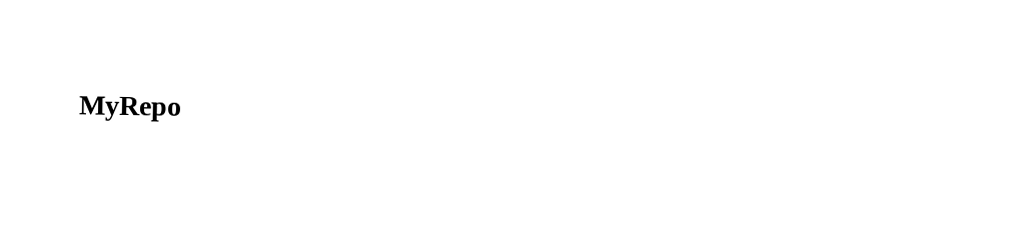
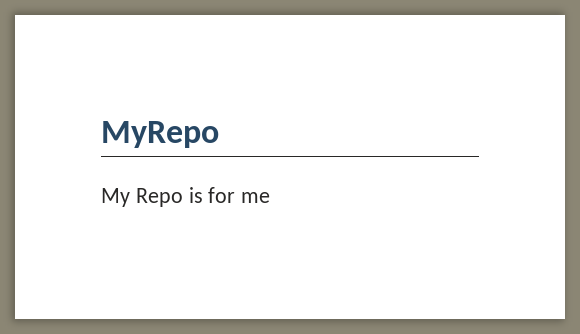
(182, 109) none -> [101,187,271,207] // My Repo is for me

